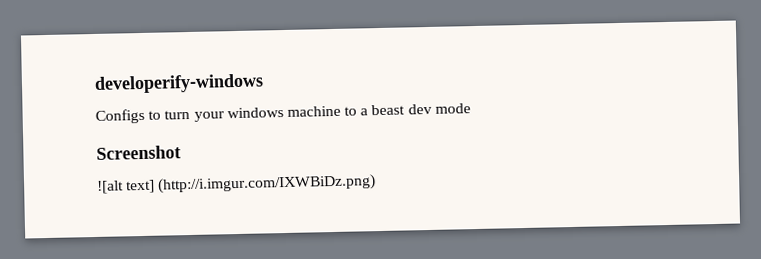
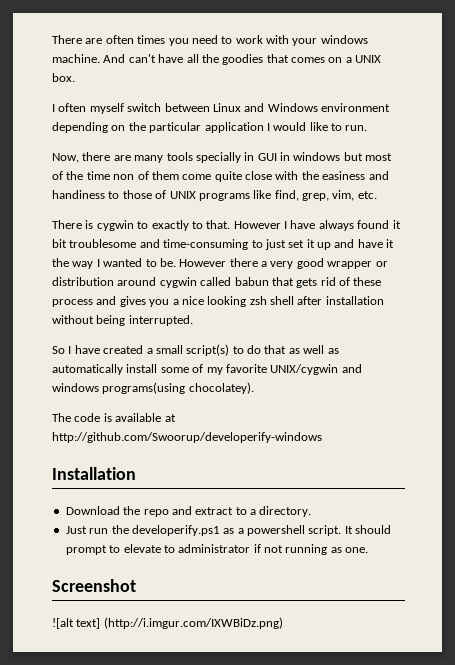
[94,73,264,94] [95,103,471,124] developerify-windows // Configs to turn your windows machine to a beast dev mode -> [52,35,368,46] [52,54,382,65] [52,73,75,82] [52,103,390,114] [52,122,368,133] [52,152,393,163] [52,171,389,182] [52,190,377,201] [52,220,401,231] [52,239,395,250] [52,258,388,269] [52,277,382,288] [52,296,384,307] [52,315,193,326] [52,344,339,356] [52,364,362,375] [52,382,254,394] [52,413,176,422] [52,432,322,443] [52,467,136,480] [65,506,312,517] [65,525,392,536] [65,544,369,555] There are often times you need to work with your windows machine. And can't have all the goodies that comes on a UNIX box. // I often myself switch between Linux and Windows environment depending on the particular application I would like to run. // Now, there are many tools specially in GUI in windows but most of the time non of them come quite close with the easiness and handiness to those of UNIX programs like find, grep, vim, etc. // There is cygwin to exactly to that. However I have always found it bit troublesome and time-consuming to just set it up and have it the way I wanted to be. However there a very good wrapper or distribution around cygwin called babun that gets rid of these process and gives you a nice looking zsh shell after installation without being interrupted. // So I have created a small script(s) to do that as well as automatically install some of my favorite UNIX/cygwin and windows programs(using chocolatey). // The code is available at http://github.com/Swoorup/developerify-windows // Installation // Download the repo and extract to a directory. // Just run the developerify.ps1 as a powershell script. It should prompt to elevate to administrator if not running as one.

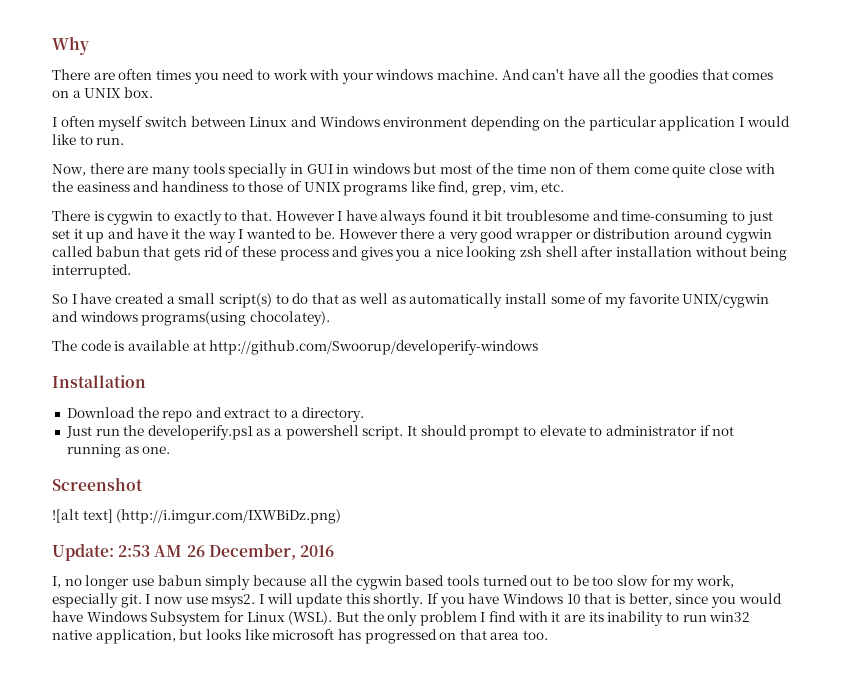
(52, 39) none -> [52,36,89,55] Why //
(283, 623) none -> [52,543,334,561] [52,575,734,590] [52,593,782,608] [52,611,751,626] [52,629,549,644] // Update: 2:53 AM 26 December, 2016 // I, no longer use babun simply because all the cygwin based tools turned out to be too slow for my work, especially git. I now use msys2. I will update this shortly. If you have Windows 10 that is better, since you would have Windows Subsystem for Linux (WSL). But the only problem I find with it are its inability to run win32 native application, but looks like microsoft has progressed on that area too.

